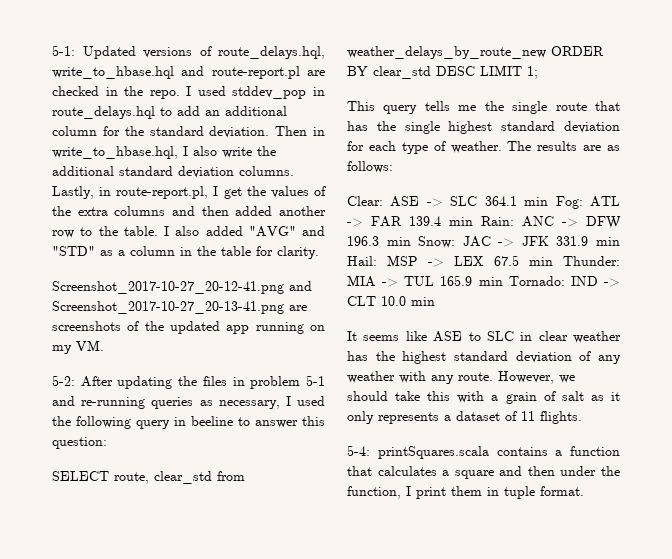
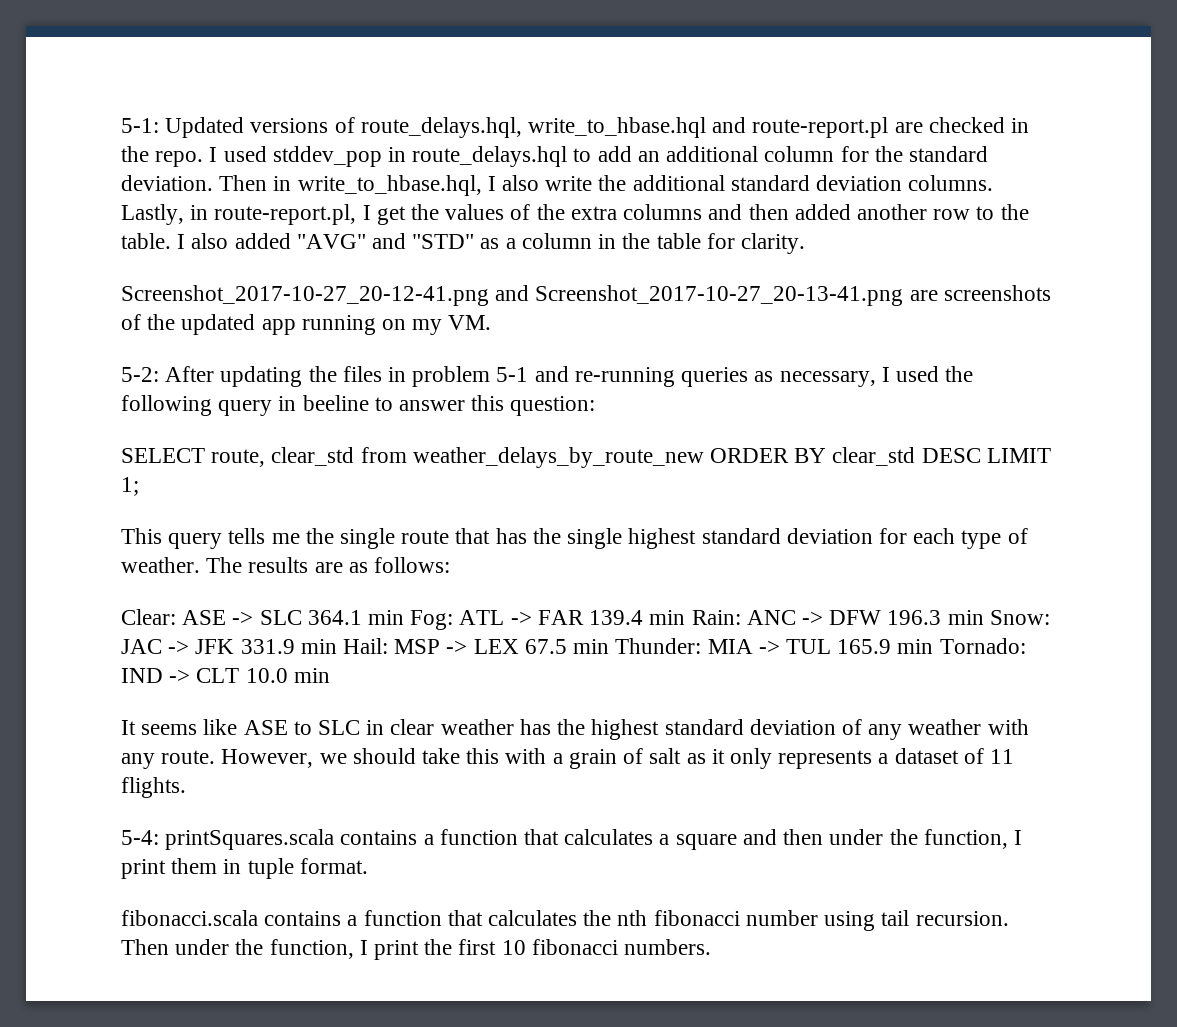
(584, 491) none -> [121,910,1009,931] [121,939,712,960] // fibonacci.scala contains a function that calculates the nth fibonacci number using tail recursion. Then under the function, I print the first 10 fibonacci numbers.

